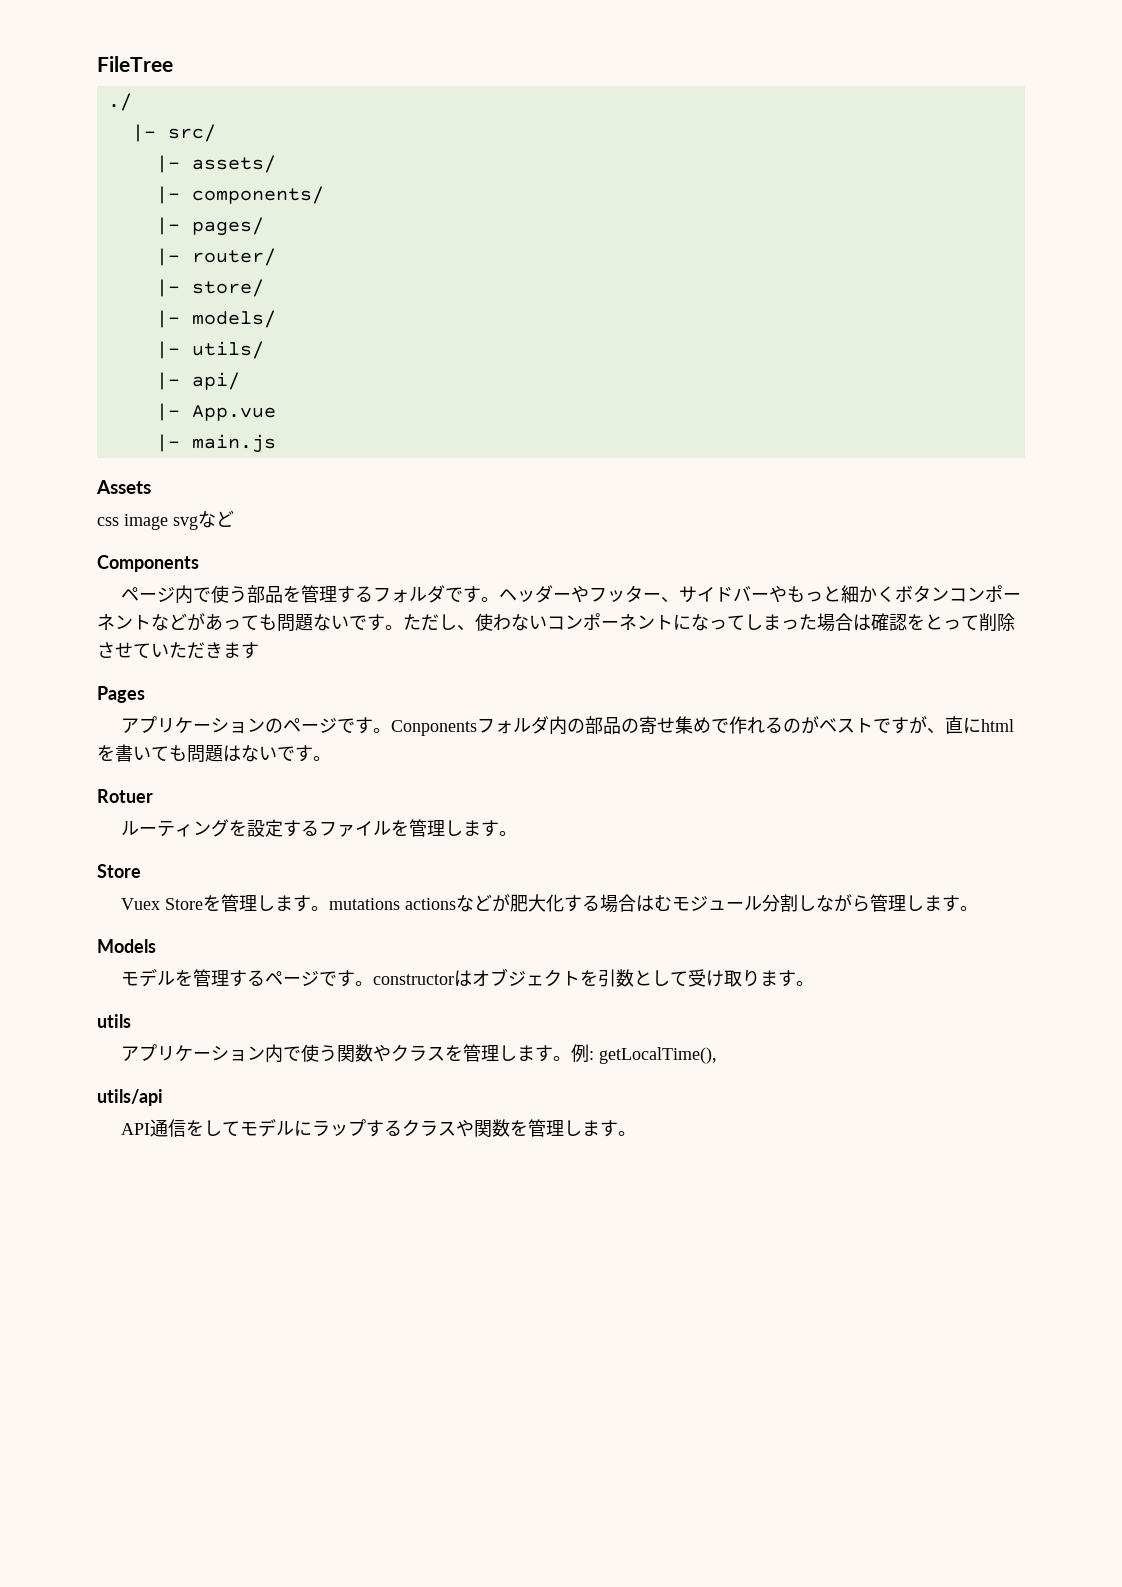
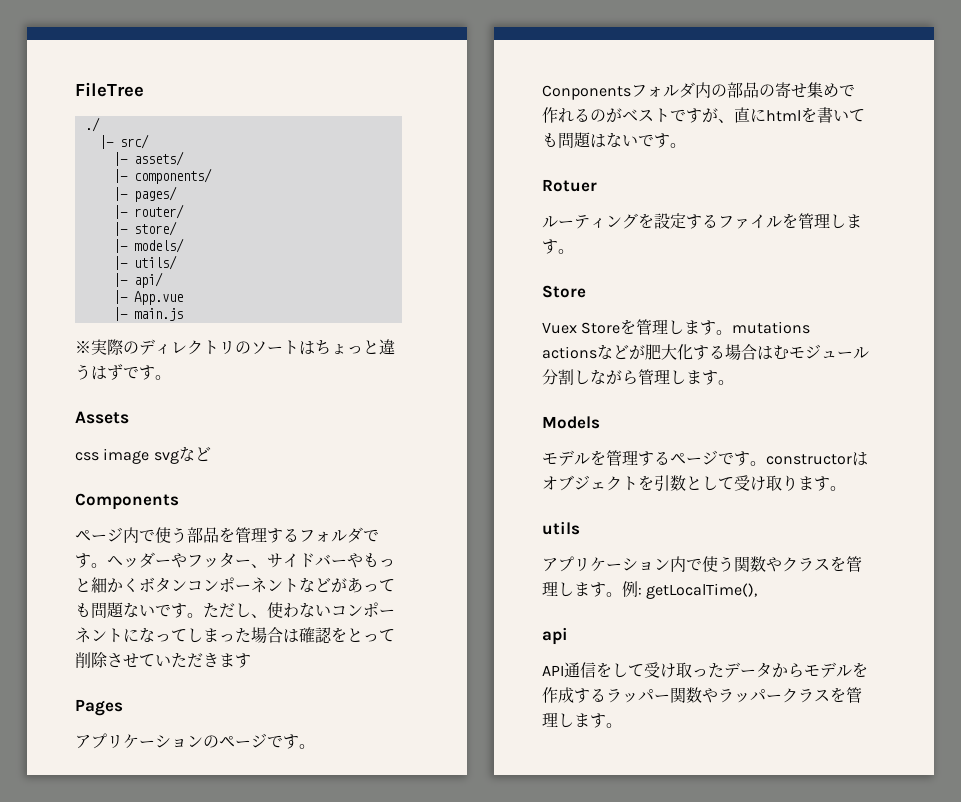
(276, 443) none -> [75,339,395,355] [75,364,171,380] // ※実際のディレクトリのソートはちょっと違うはずです。
[97,1089,163,1106] utils/api -> [542,627,568,645] api
[239,1119,510,1137] モデルにラップするクラスや関数 -> [644,662,868,678] [542,687,830,703] 受け取ったデータからモデルを作成するラッパー関数やラッパークラス

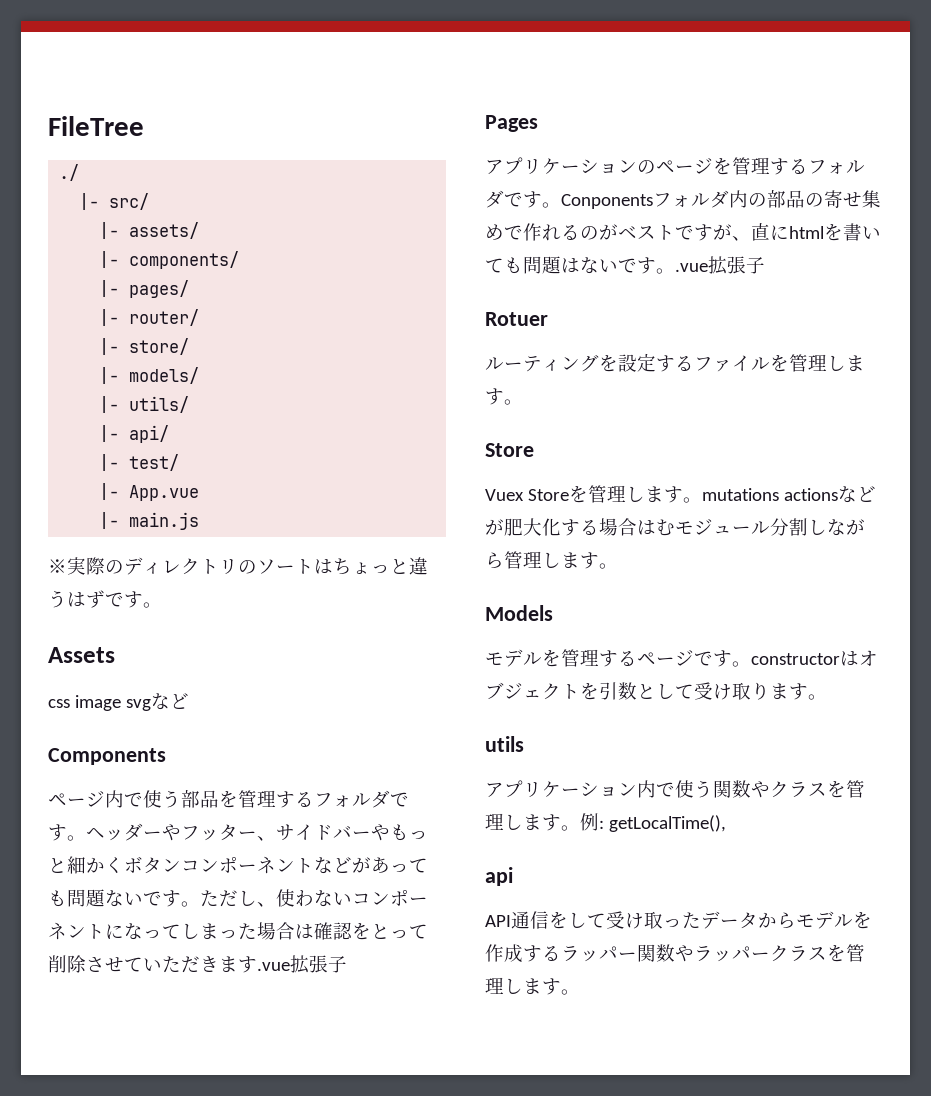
(163, 280) none -> [99,454,180,471] // |- test/
(251, 660) none -> [257,955,347,974] .vue拡張子
(267, 740) none -> [713,157,865,175] [485,190,504,208] を管理するフォルダ
(686, 145) none -> [675,256,765,275] .vue拡張子

